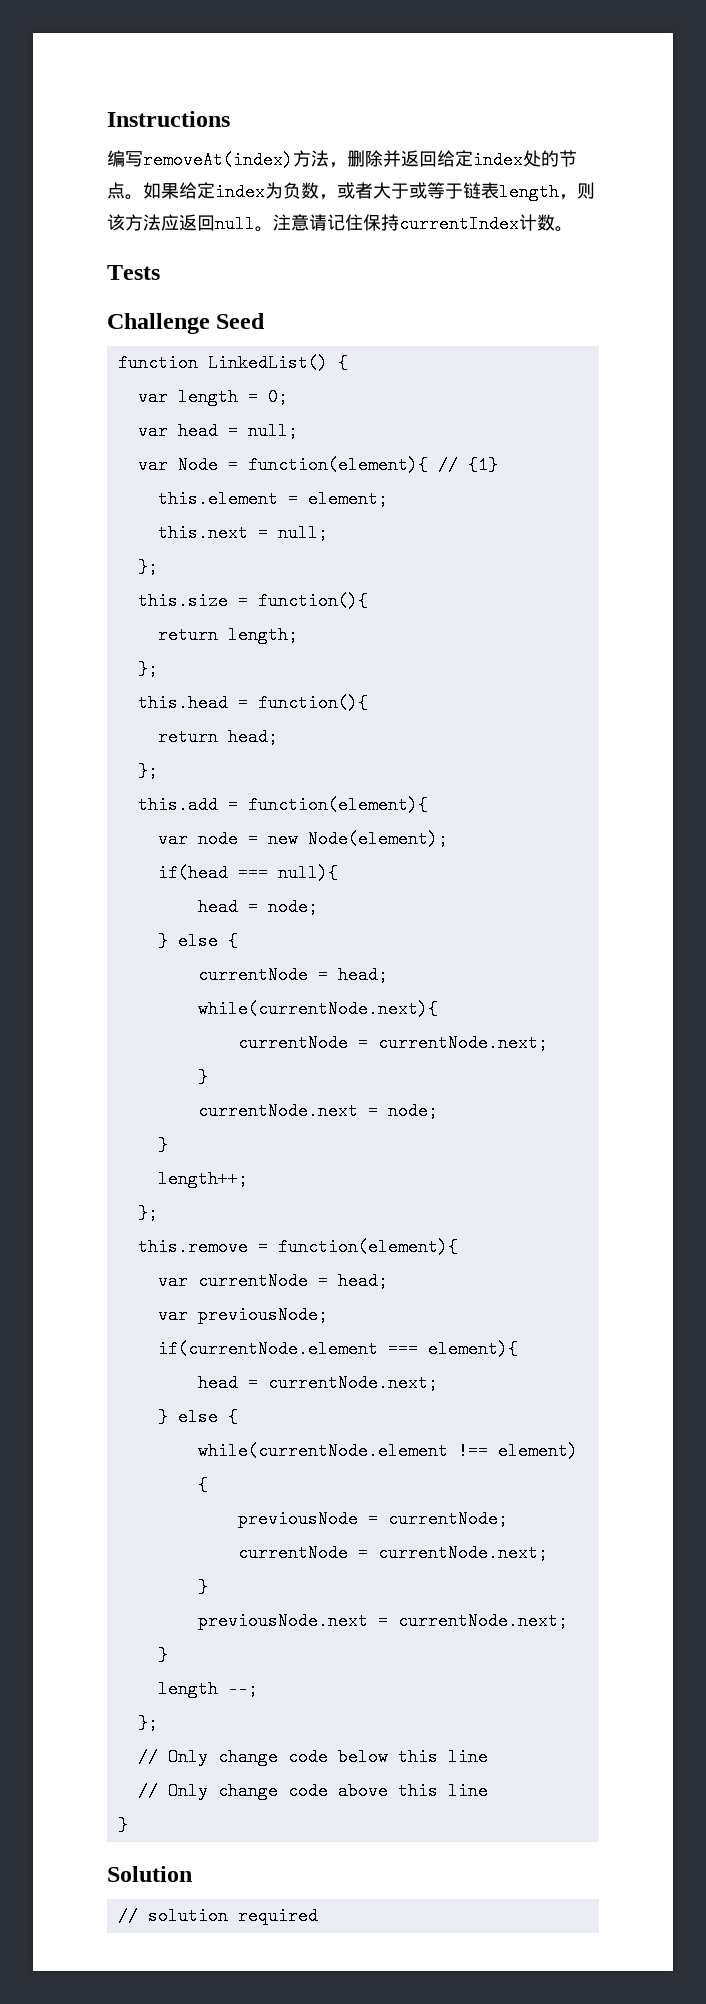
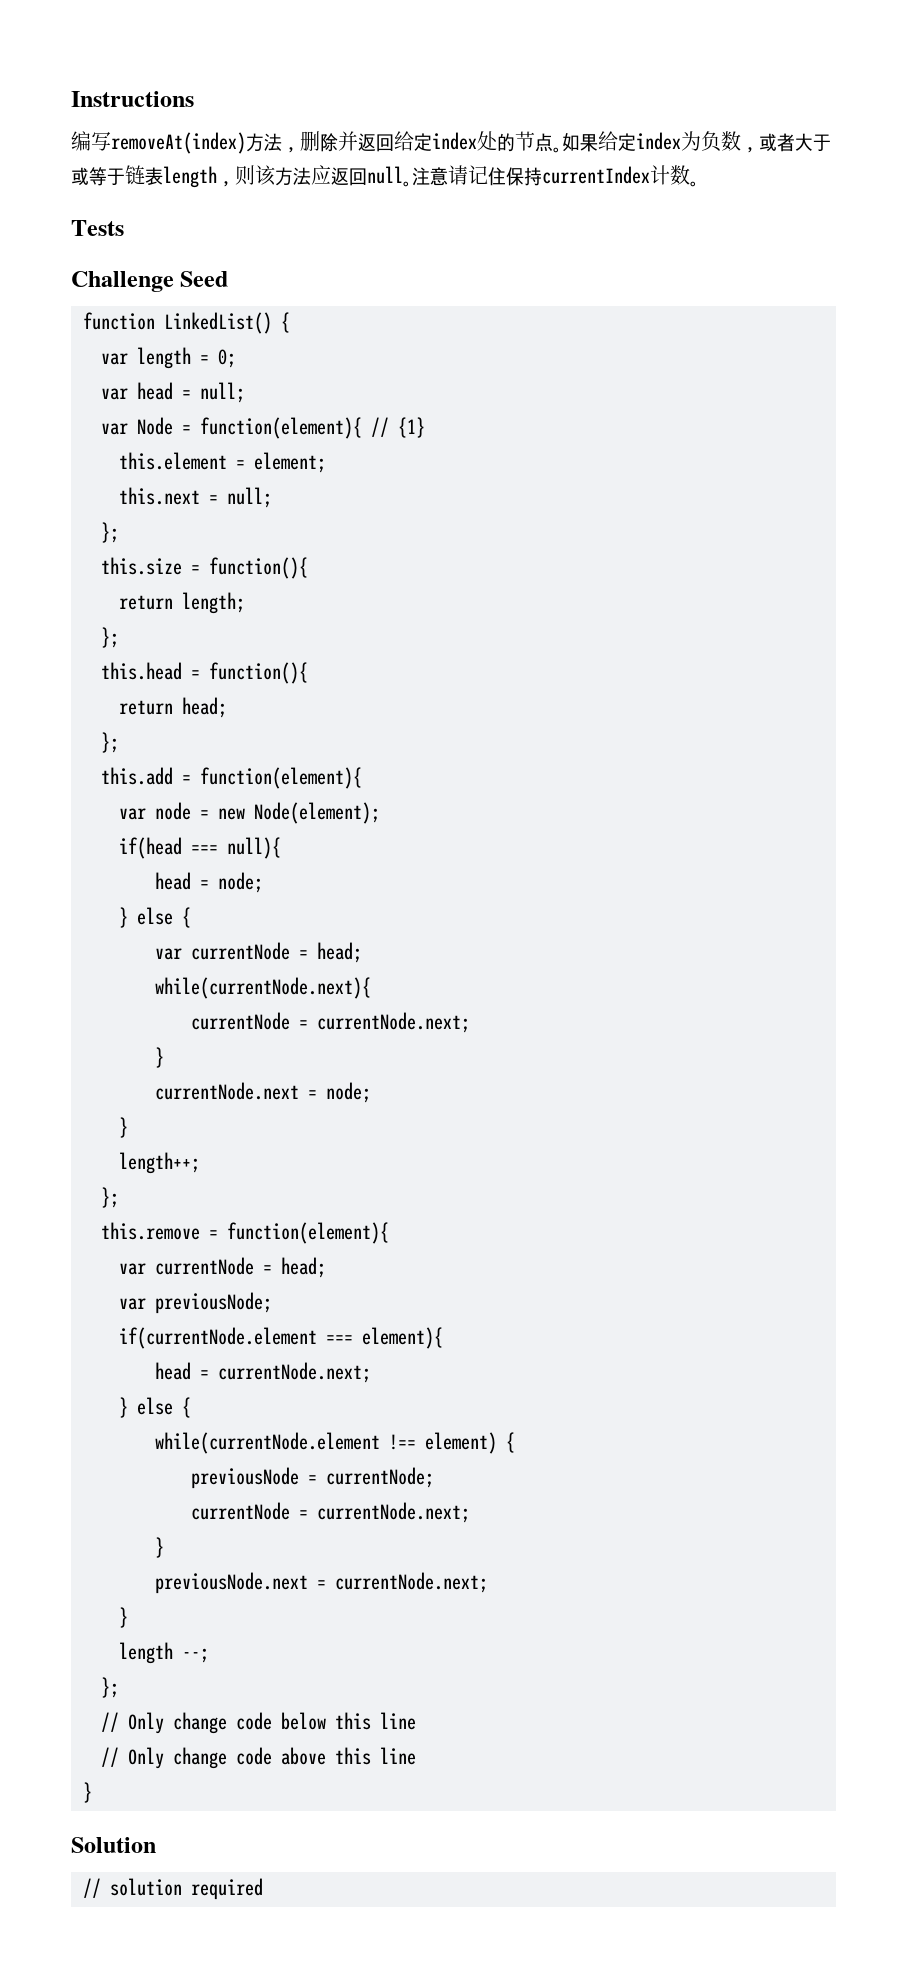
(238, 941) none -> [155,948,182,960] var

